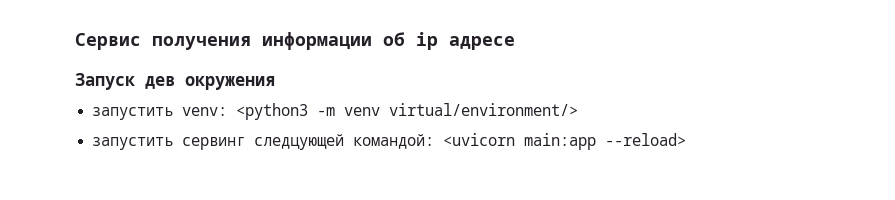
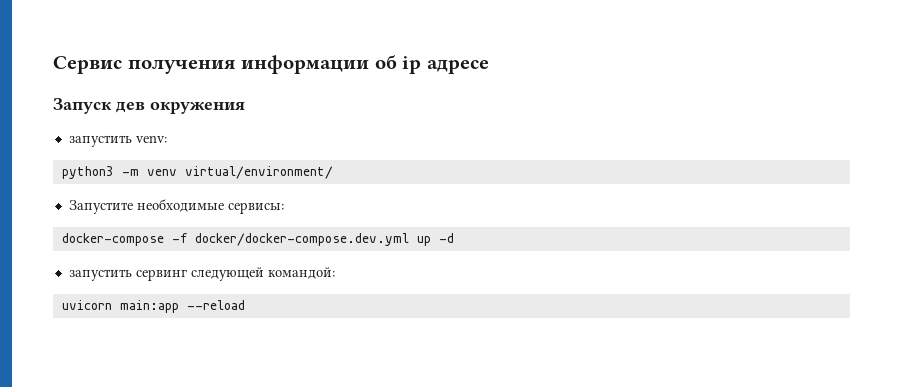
[236,103,309,120] <python3 -> [61,166,114,179] // python3
[389,103,579,116] virtual/environment/> -> [184,166,333,179] [68,199,284,214] [61,233,454,246] virtual/environment/ // Запустите необходимые сервисы: // docker-compose -f docker/docker-compose.dev.yml up -d
[254,134,345,150] следцующей -> [190,267,264,281] следующей
[443,133,687,150] <uvicorn main:app --reload> -> [61,300,245,313] // uvicorn main:app --reload

